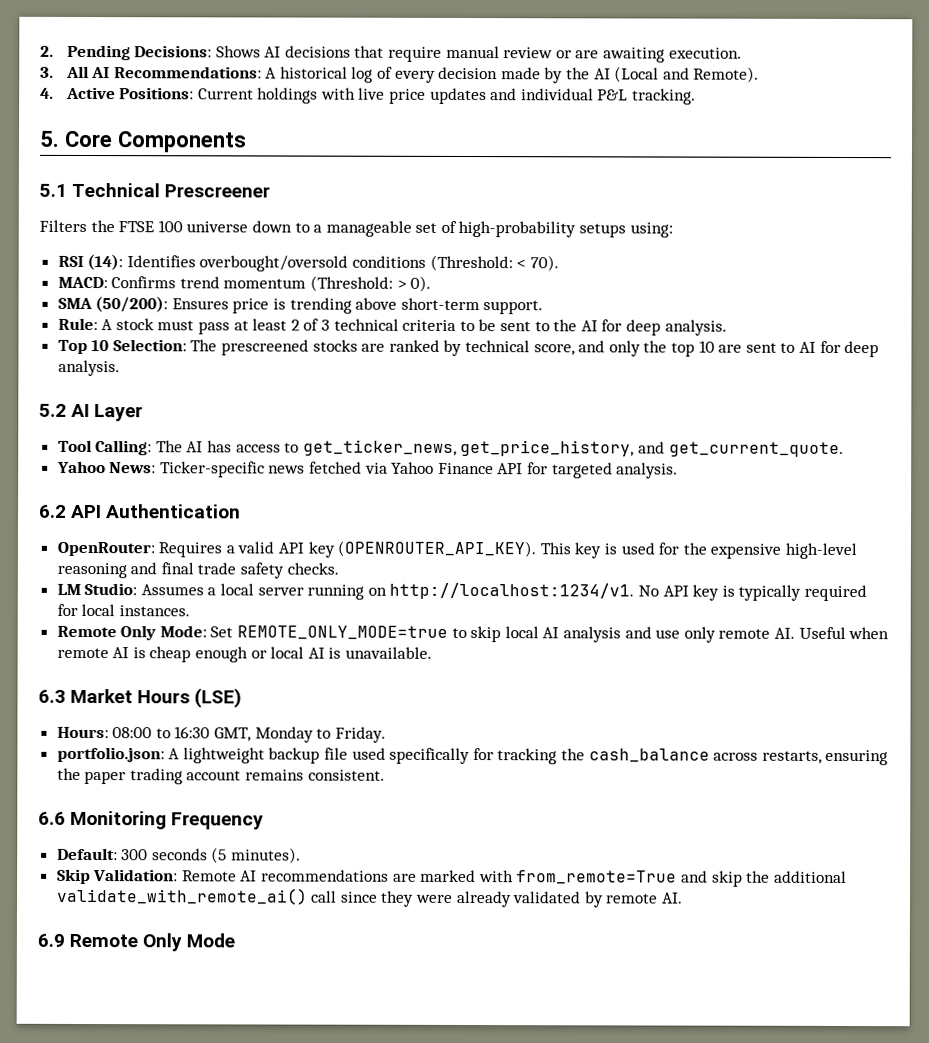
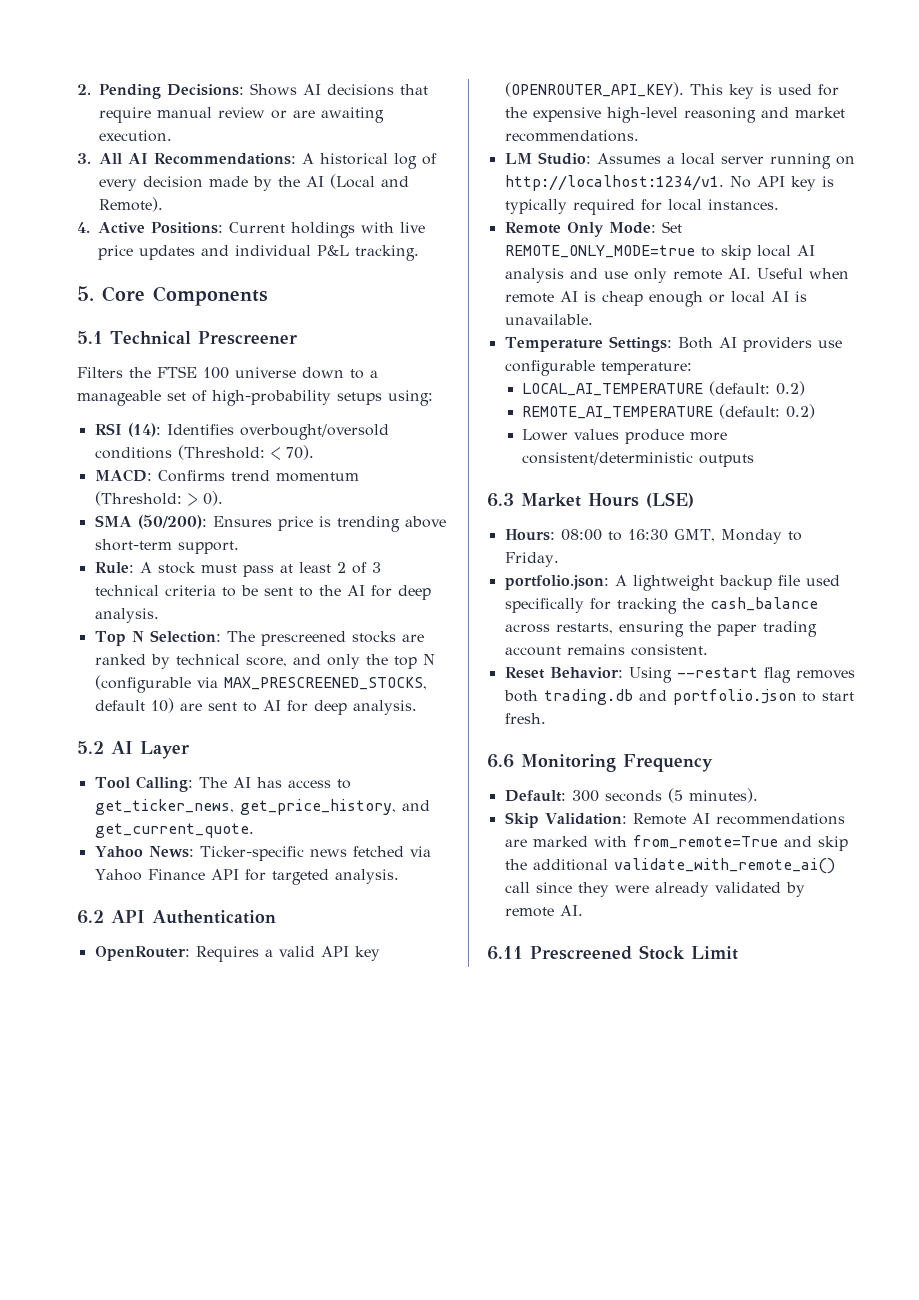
[91,340,110,352] 10 -> [131,631,144,642] N
[698,340,715,353] 10 -> [422,654,435,665] [94,675,427,693] [94,698,174,713] N (configurable via MAX_PRESCREENED_STOCKS, default 10)
[160,562,339,579] final trade safety checks. -> [794,107,845,118] [504,130,639,142] market recommendations.
(433, 652) none -> [504,336,842,352] [504,360,692,376] [522,381,806,396] [522,404,816,419] [522,429,728,444] [522,452,755,467] // Temperature Settings: Both AI providers use configurable temperature: // LOCAL_AI_TEMPERATURE (default: 0.2) // REMOTE_AI_TEMPERATURE (default: 0.2) // Lower values produce more consistent/deterministic outputs
(385, 775) none -> [504,667,855,683] [503,689,854,705] [504,713,546,724] // Reset Behavior: Using --restart flag removes both trading.db and portfolio.json to start fresh.
[37,933,236,952] 6.9 Remote Only Mode -> [487,945,738,960] 6.11 Prescreened Stock Limit

